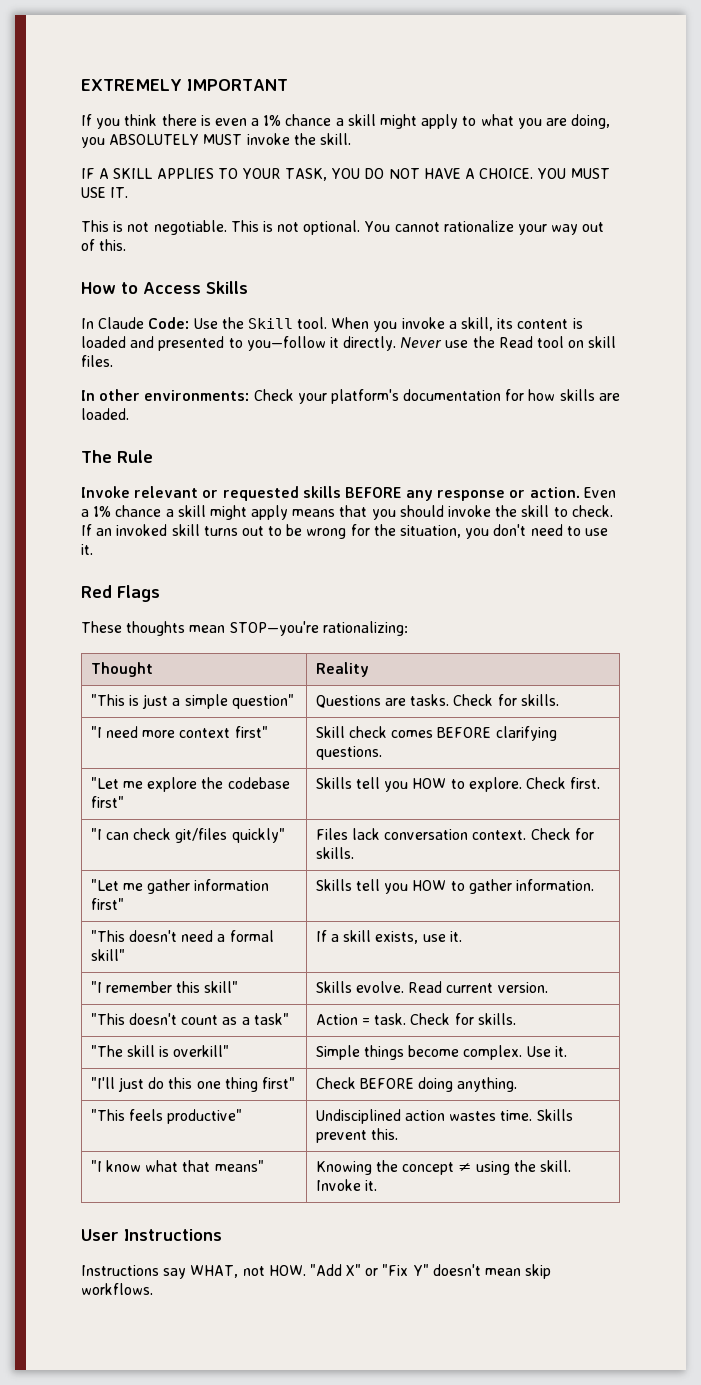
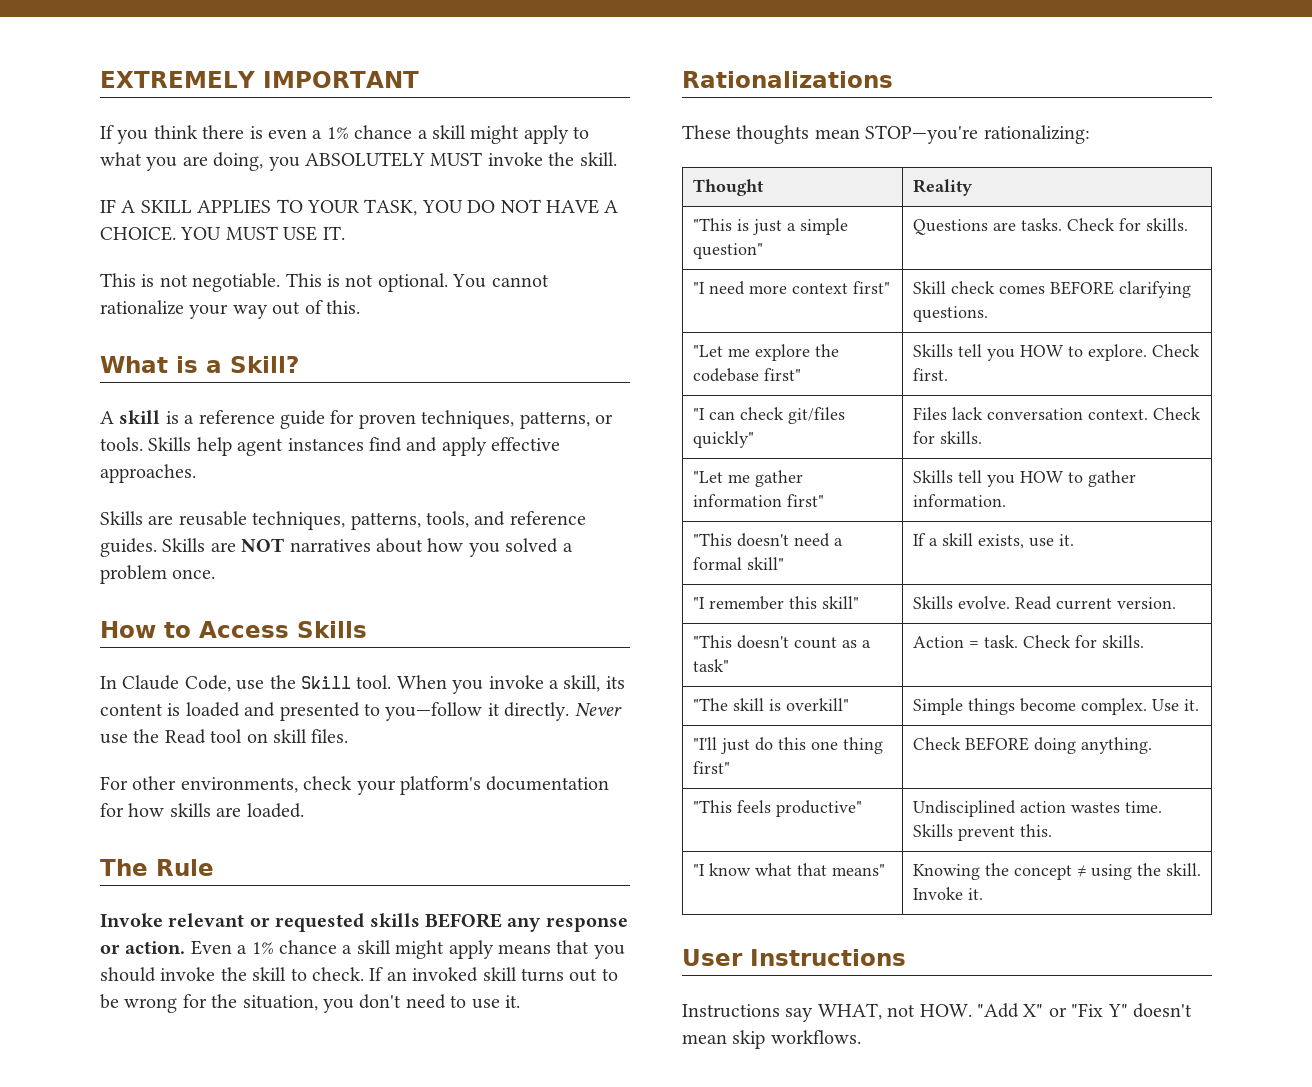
(127, 245) none -> [100,356,299,373] [100,410,613,429] [100,437,561,456] [100,464,196,483] [100,511,586,530] [100,538,573,557] [100,565,216,584] // What is a Skill? // A skill is a reference guide for proven techniques, patterns, or tools. Skills help agent instances find and apply effective approaches. // Skills are reusable techniques, patterns, tools, and reference guides. Skills are NOT narratives about how you solved a problem once.
[148,317,218,329] Code: Use -> [184,675,265,692] Code, use
[81,389,294,401] In other environments: Check -> [100,776,353,793] For other environments, check
[81,585,160,602] Red Flags -> [682,71,893,88] Rationalizations

